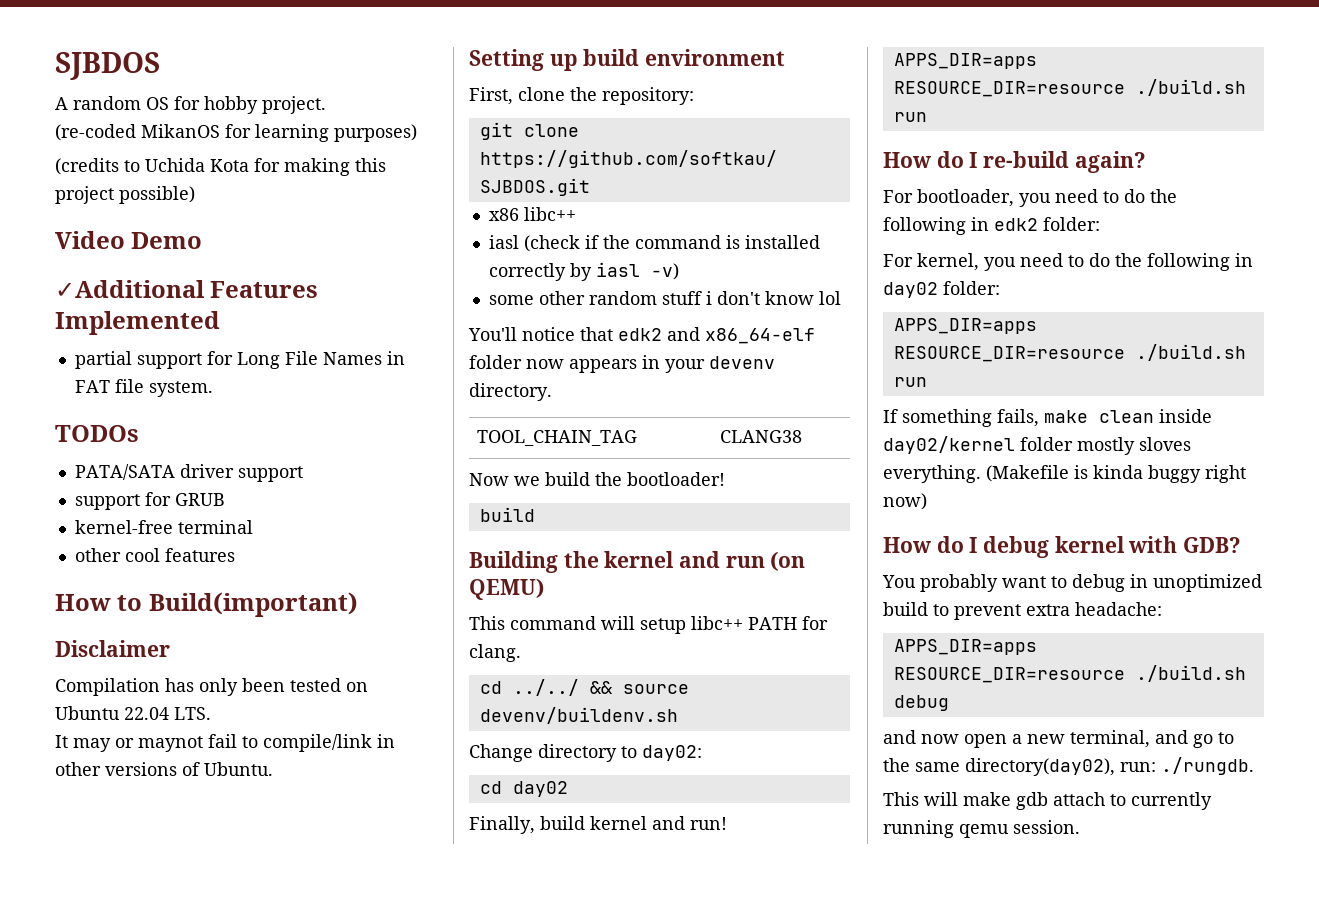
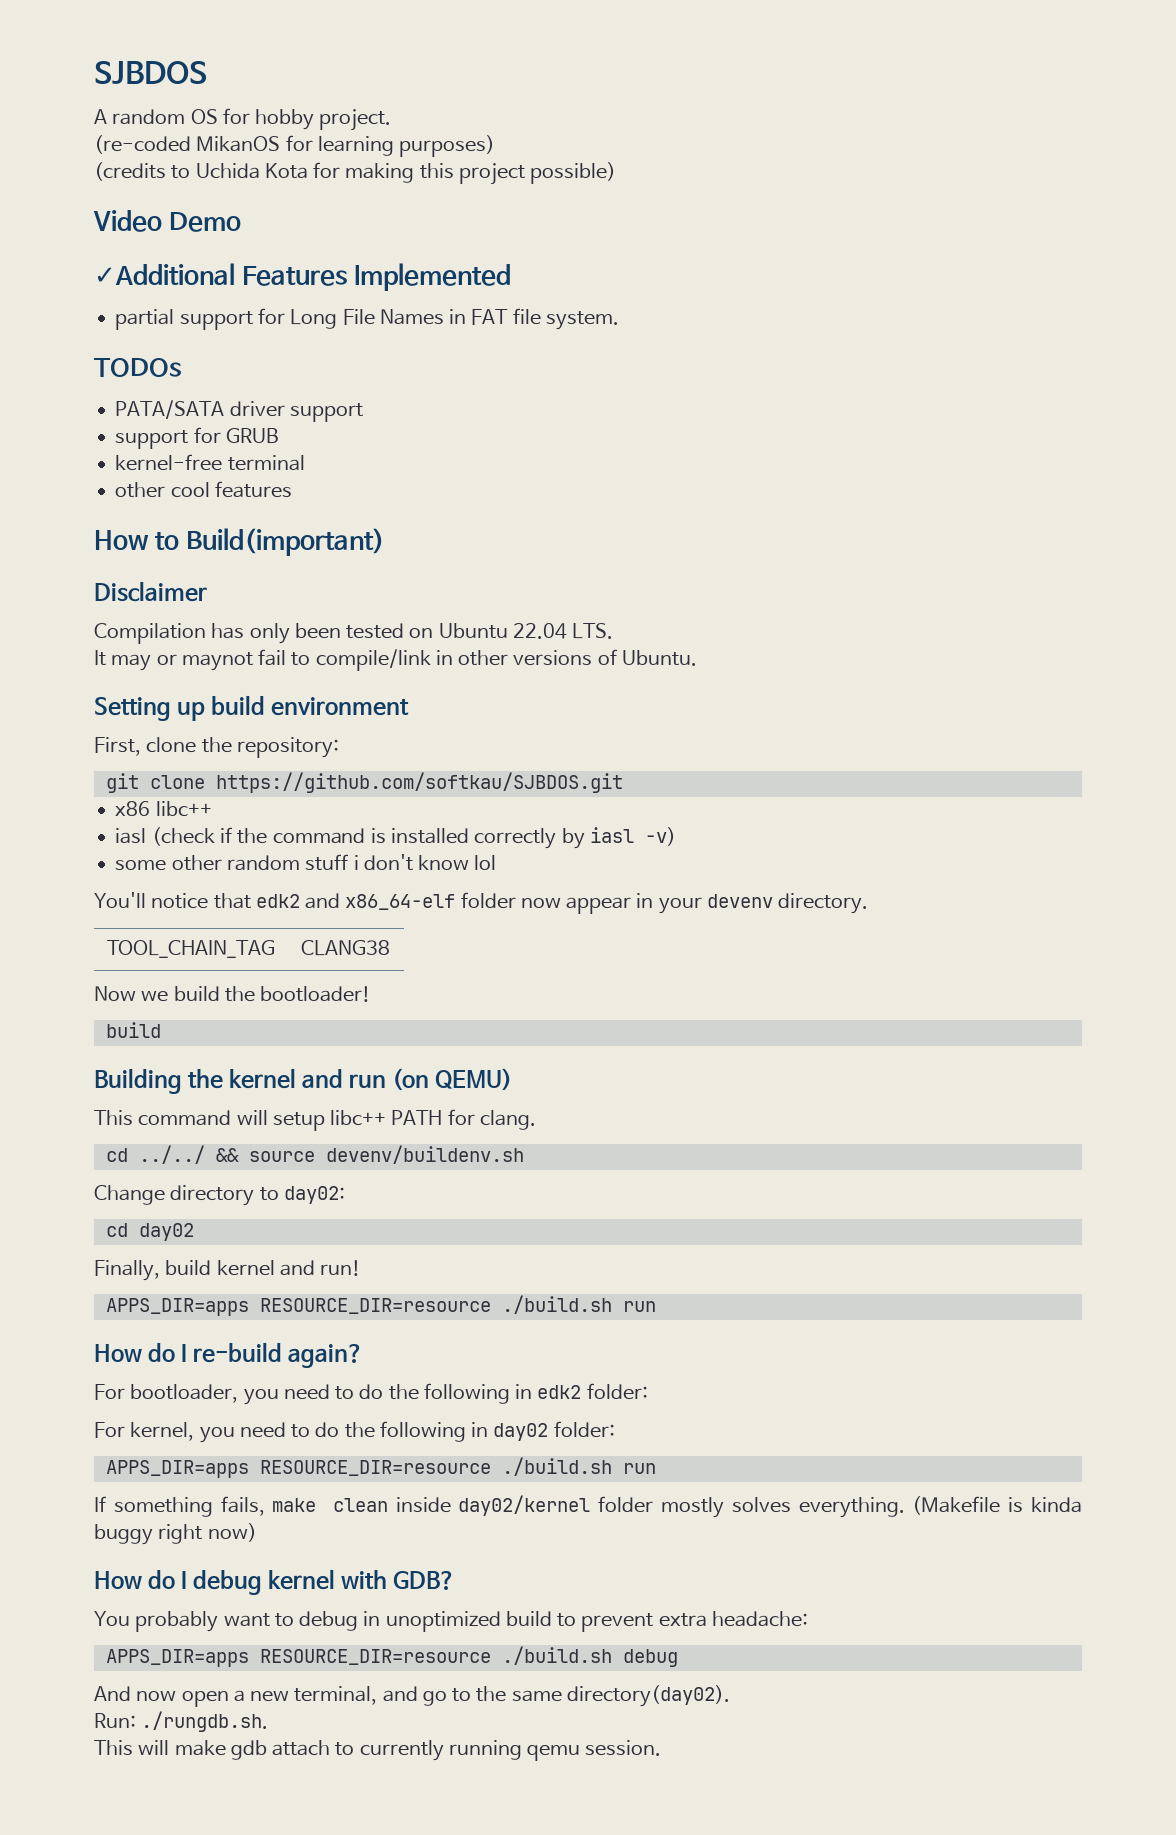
[569,359,637,373] appears -> [566,897,632,914] appear
[1139,437,1191,451] sloves -> [731,1497,791,1513] solves
[883,730,916,744] and -> [94,1686,131,1701] And
[965,757,1254,776] directory(day02), run: ./rungdb. -> [566,1685,730,1707] [94,1711,269,1732] directory(day02). // Run: ./rungdb.sh.

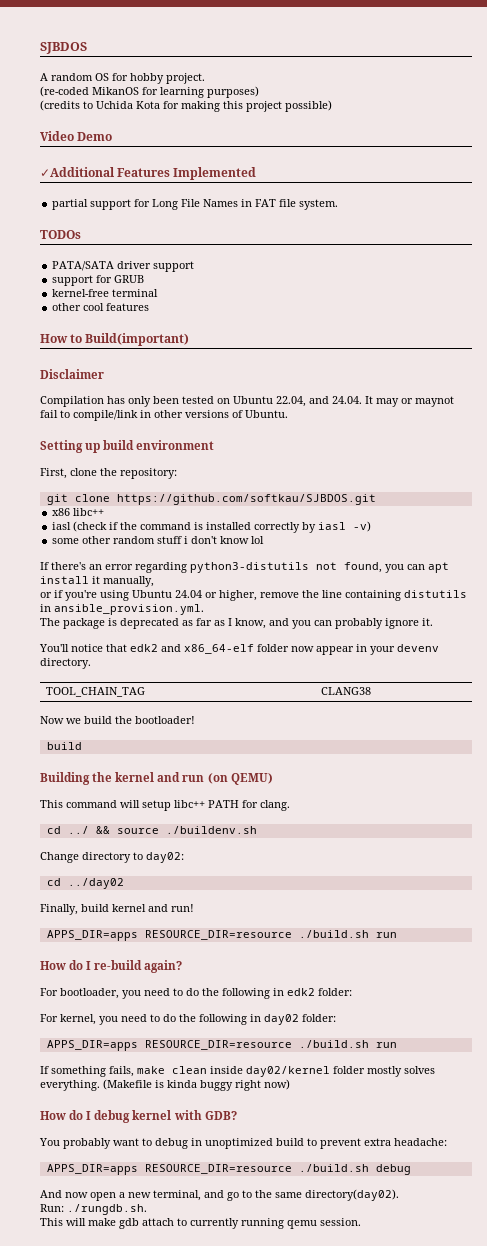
[512,623,614,639] 22.04 LTS. // -> [276,396,362,407] 22.04, and 24.04.
(497, 862) none -> [40,562,449,573] [40,576,154,587] [40,590,467,601] [40,604,204,615] [40,618,433,629] // If there's an error regarding python3-distutils not found, you can apt install it manually, // or if you're using Ubuntu 24.04 or higher, remove the line containing distutils in ansible_provision.yml. // The package is deprecated as far as I know, and you can probably ignore it.
[138,1145,205,1164] ../../ -> [67,826,89,834] ../
[325,1145,524,1164] devenv/buildenv.sh -> [165,826,257,834] ./buildenv.sh
[138,1223,194,1241] day02 -> [67,878,124,889] ../day02

